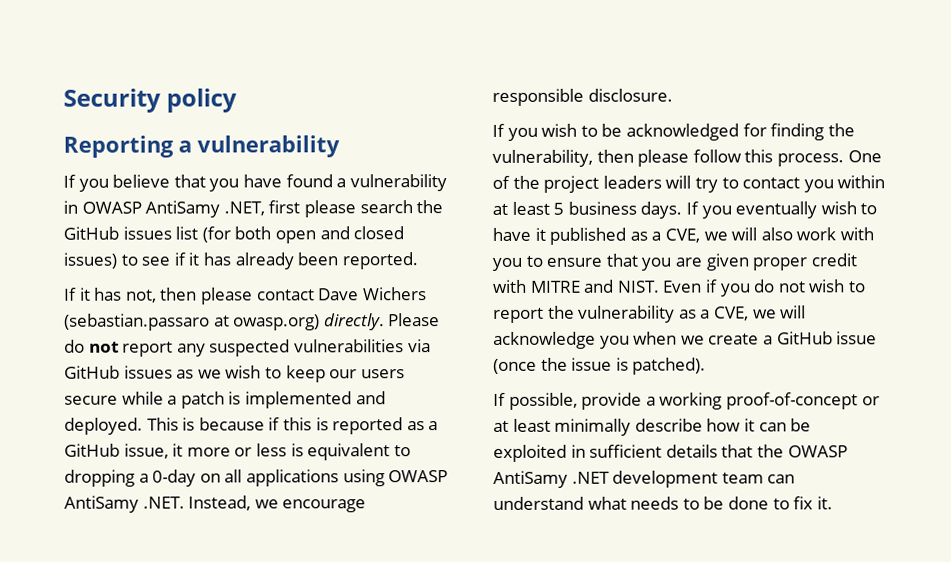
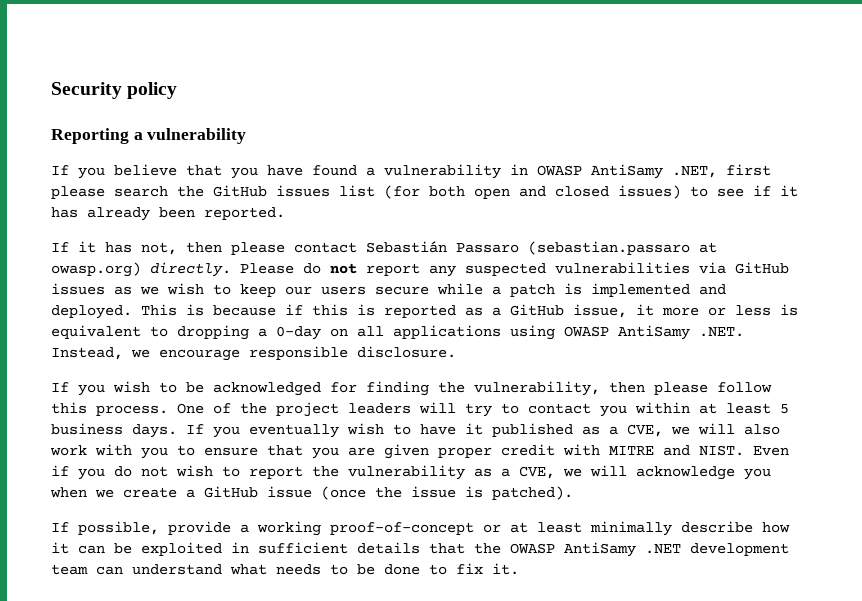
[318,287,427,301] Dave Wichers -> [366,241,519,253] Sebastián Passaro

